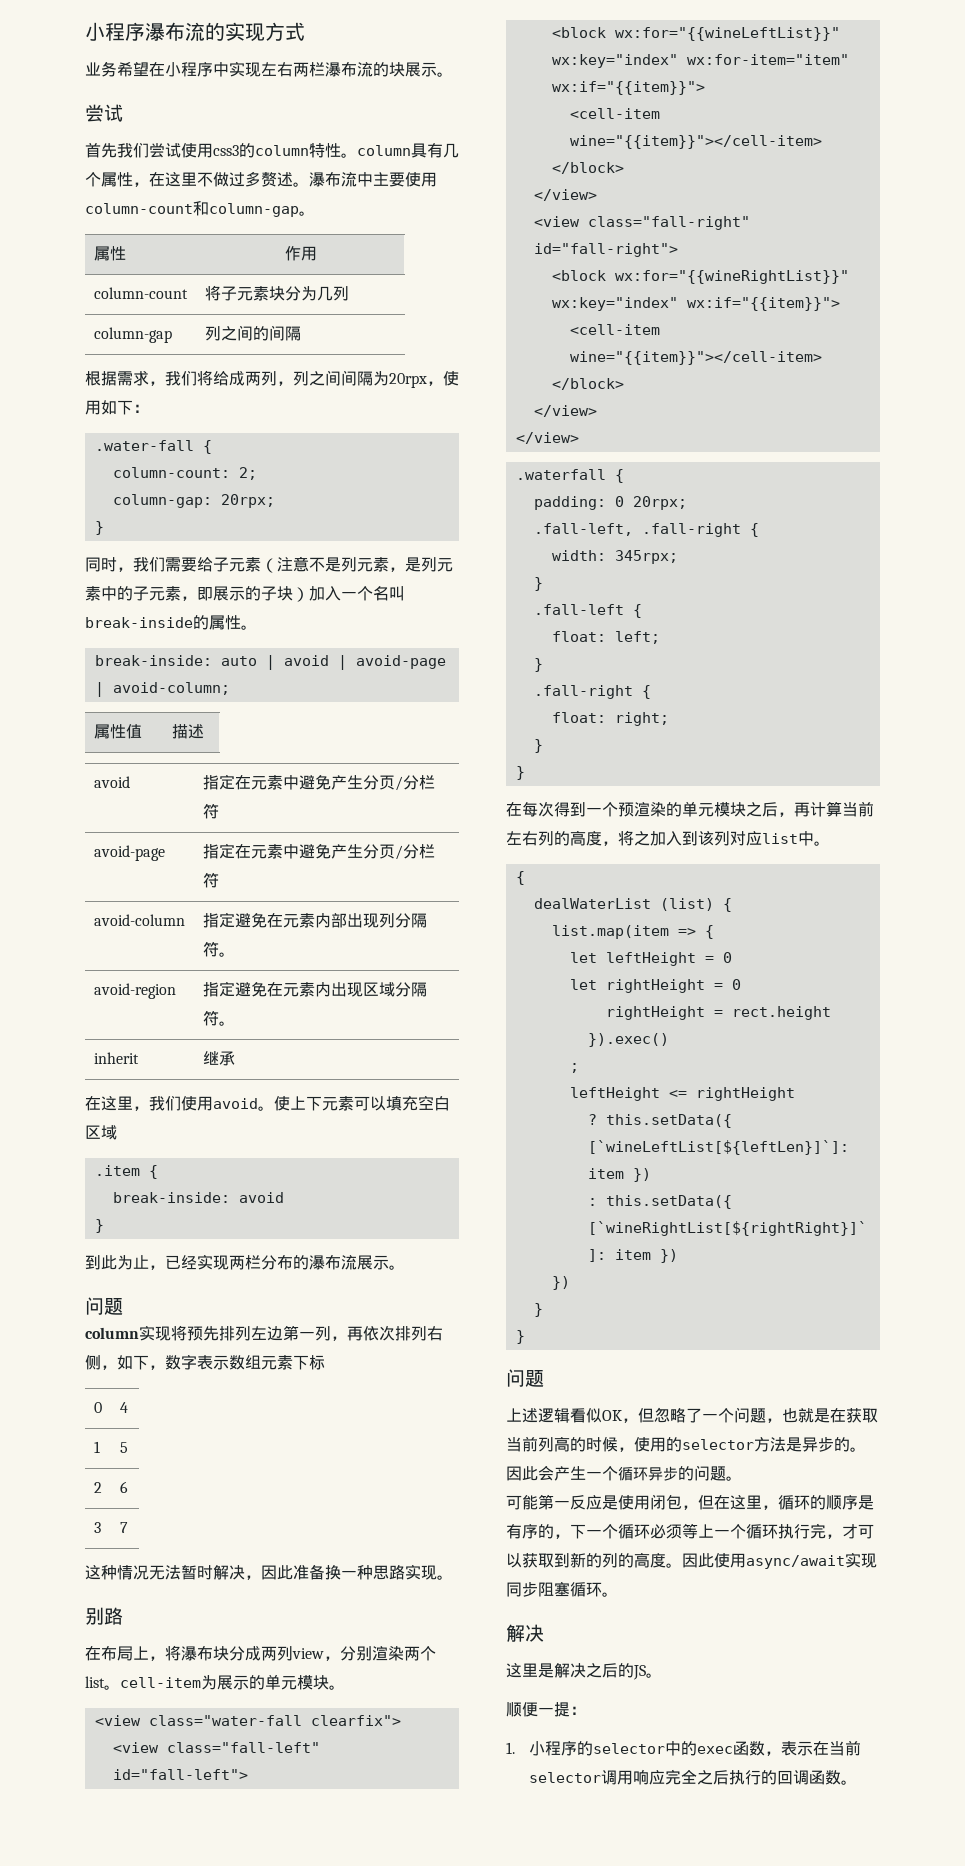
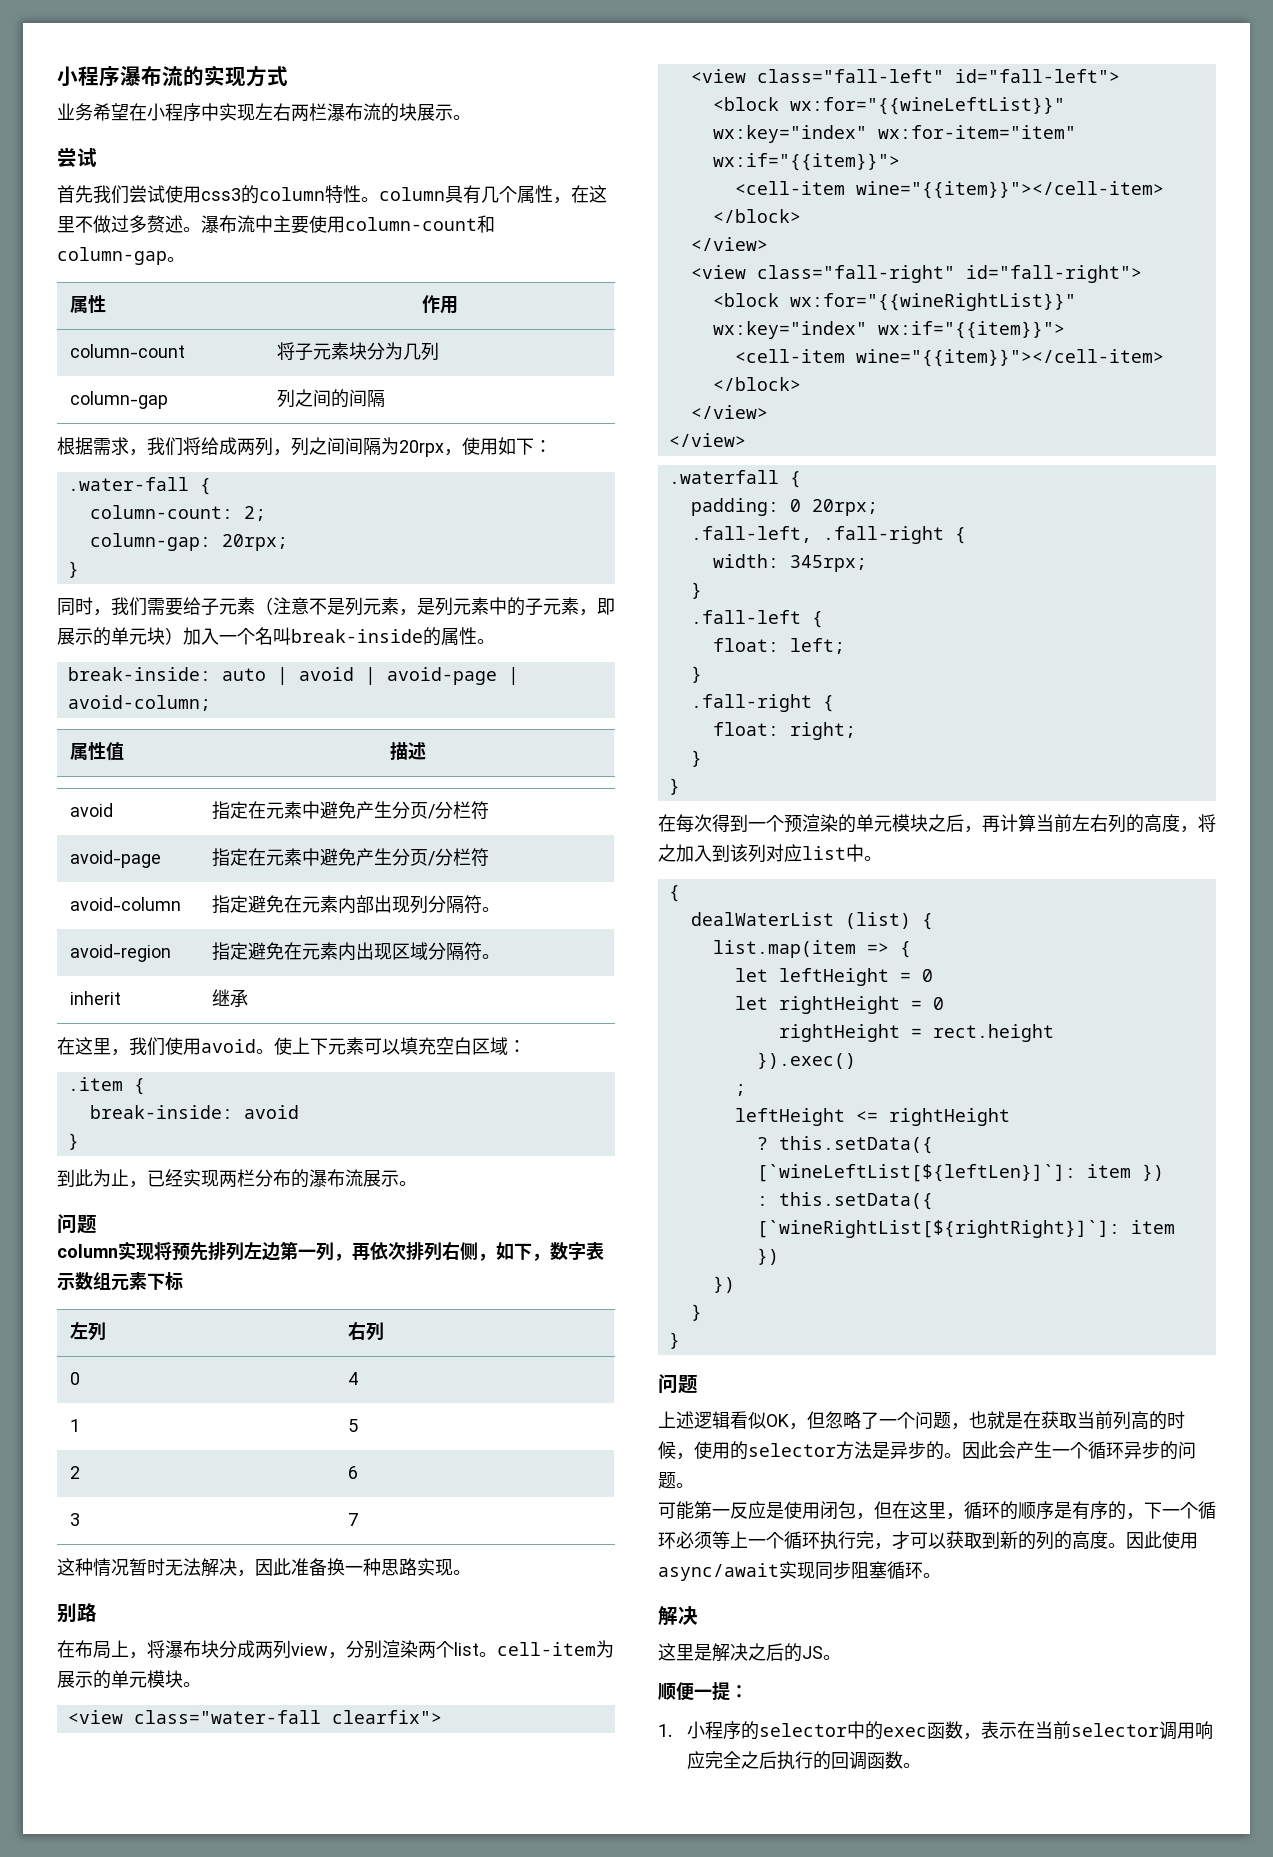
[261,586,277,601] 子 -> [111,627,147,645] 单元
(117, 1132) none -> [508,1040,526,1053] ：
(325, 1362) none -> [70,1322,107,1341] [348,1322,385,1341] // 左列 | 右列
[149,1565,213,1580] 无法暂时 -> [129,1558,201,1576] 暂时无法

